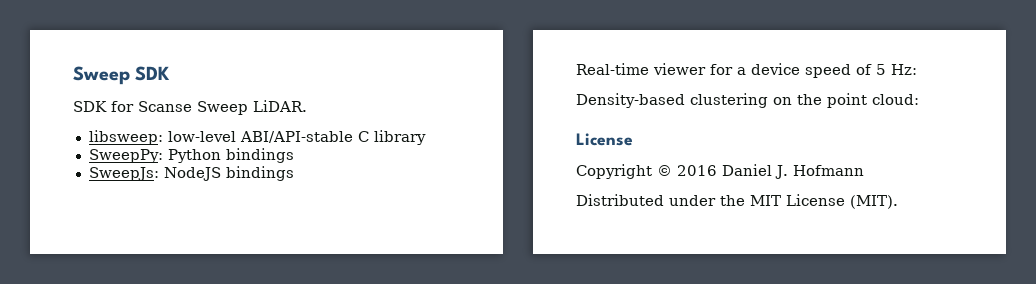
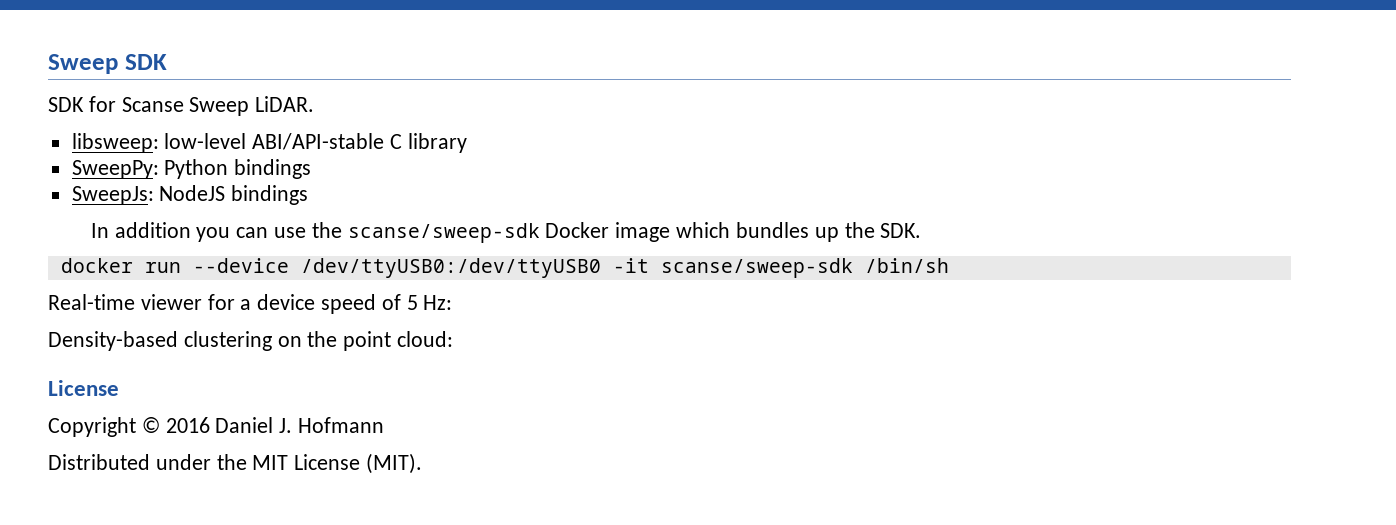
(294, 173) none -> [90,222,922,243] [60,258,949,278] // In addition you can use the scanse/sweep-sdk Docker image which bundles up the SDK. // docker run --device /dev/ttyUSB0:/dev/ttyUSB0 -it scanse/sweep-sdk /bin/sh

